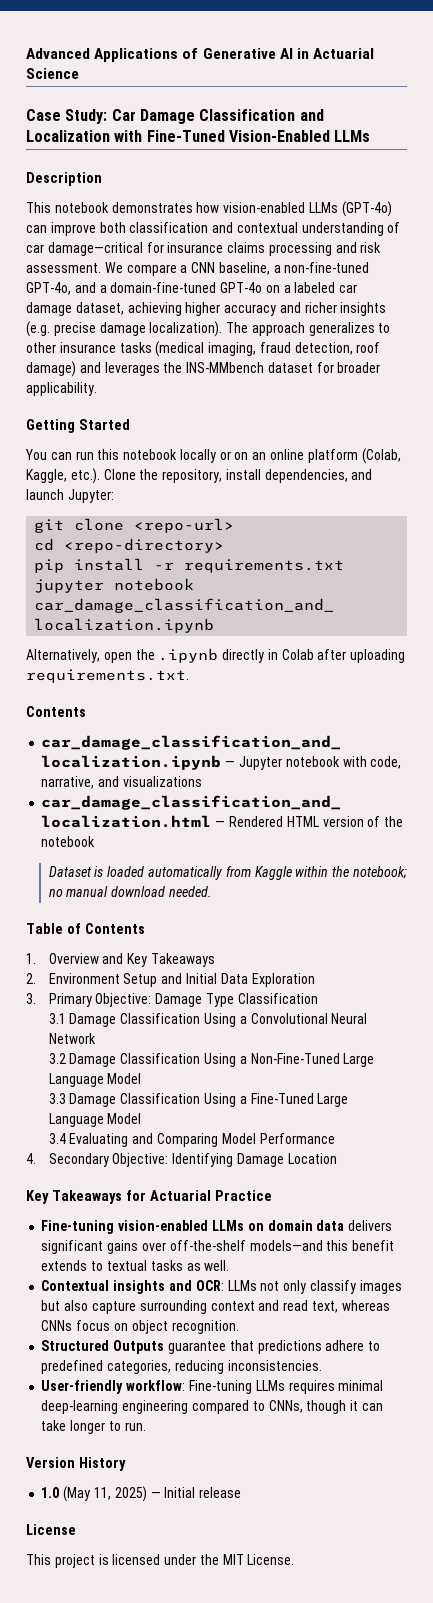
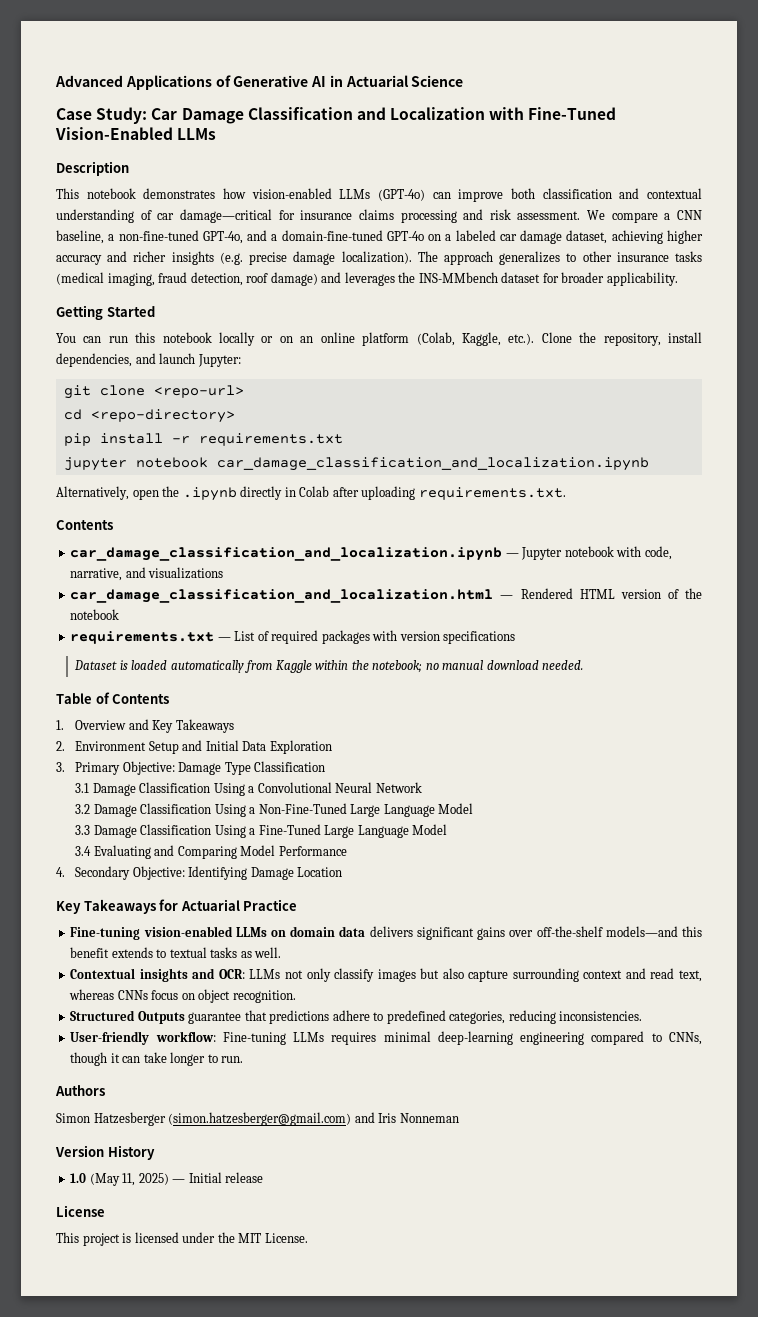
(96, 841) none -> [70,630,516,644] // requirements.txt — List of required packages with version specifications
(146, 1426) none -> [55,1085,105,1096] [56,1112,459,1126] // Authors // Simon Hatzesberger (simon.hatzesberger@gmail.com) and Iris Nonneman

